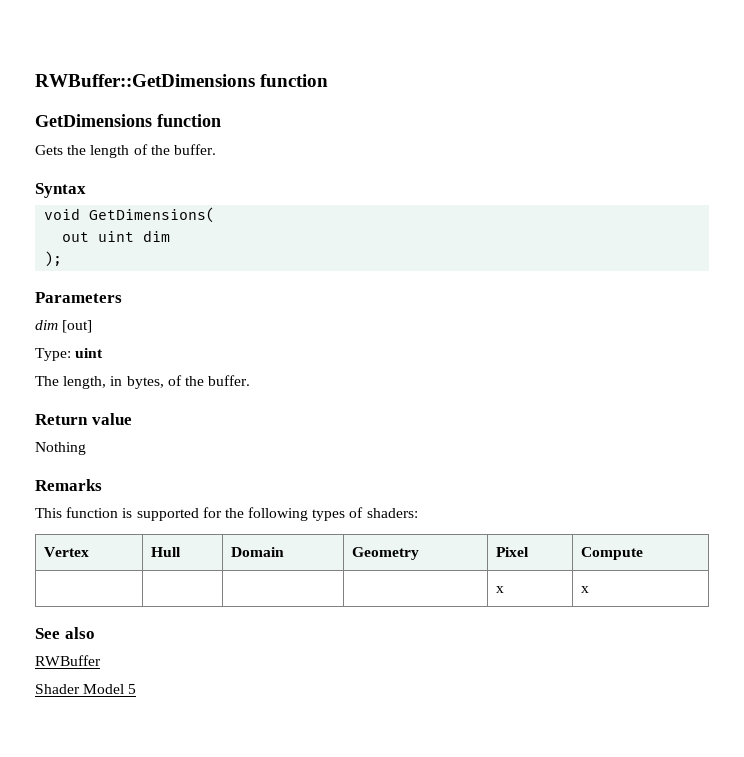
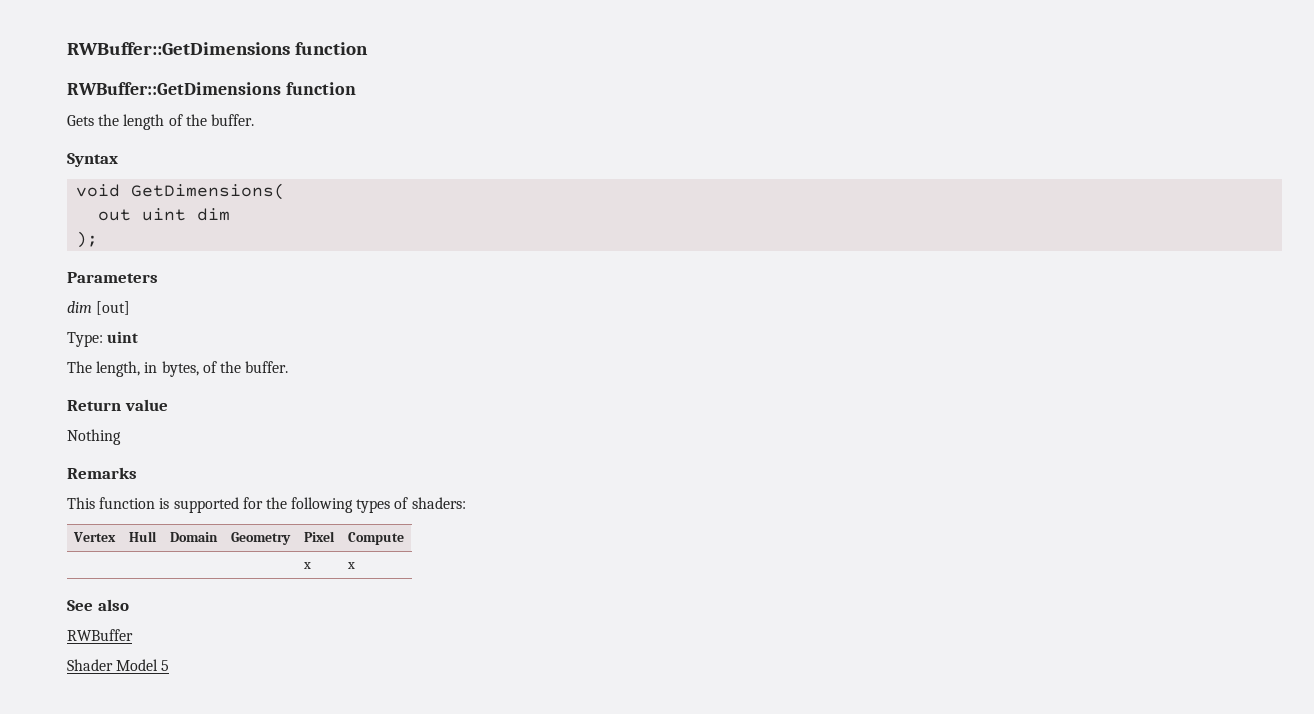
[35,74,329,87] [35,114,152,127] RWBuffer::GetDimensions function // GetDimensions -> [67,42,369,55] [67,82,281,95] RWBuffer::GetDimensions function // RWBuffer::GetDimensions

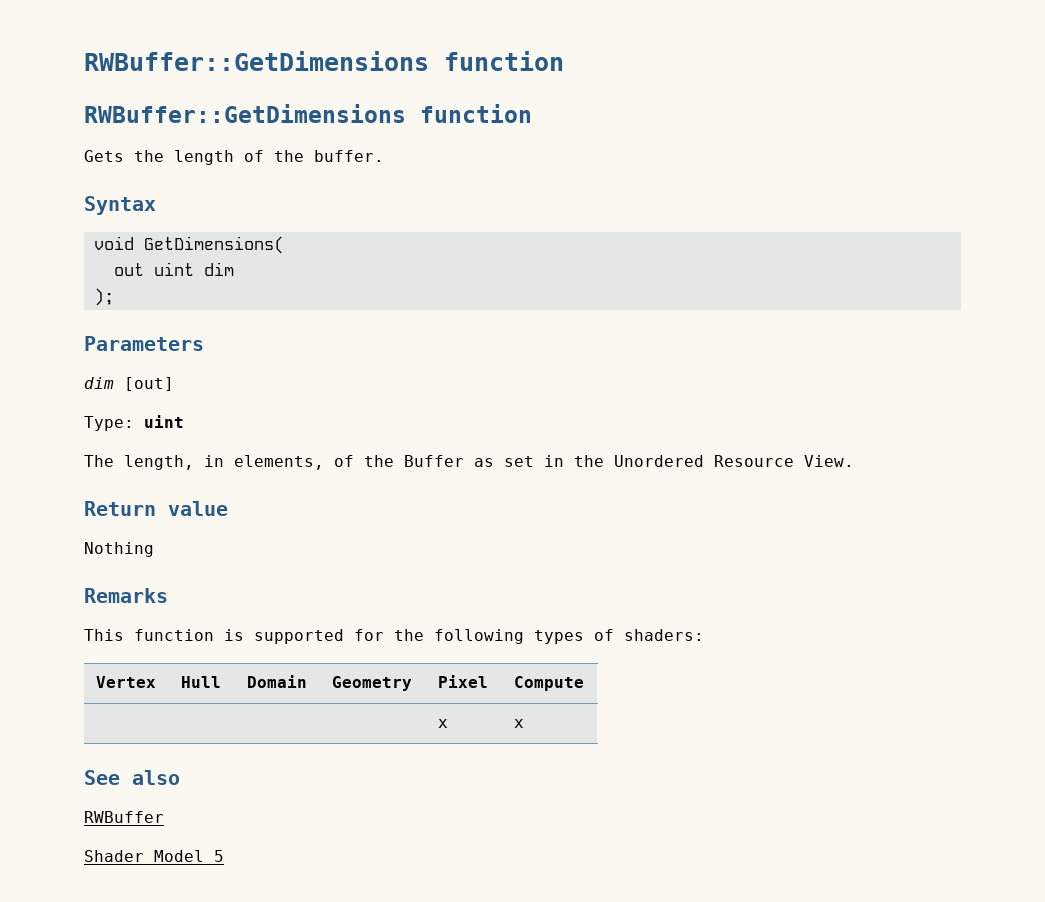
[161,361,289,377] bytes, of the buffer. -> [234,455,854,470] elements, of the Buffer as set in the Unordered Resource View.

